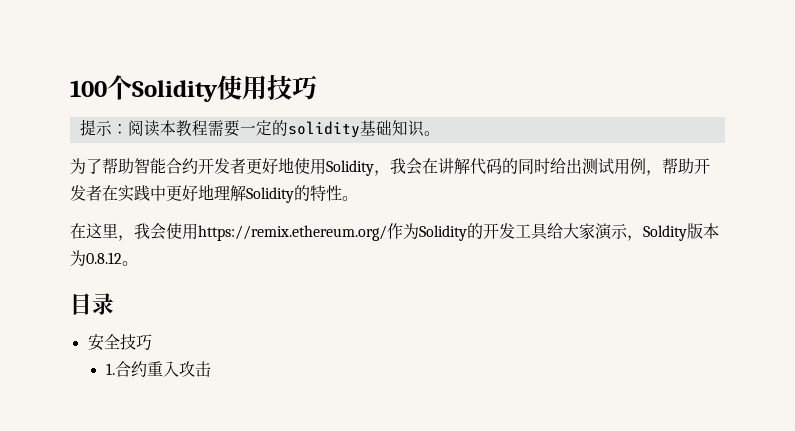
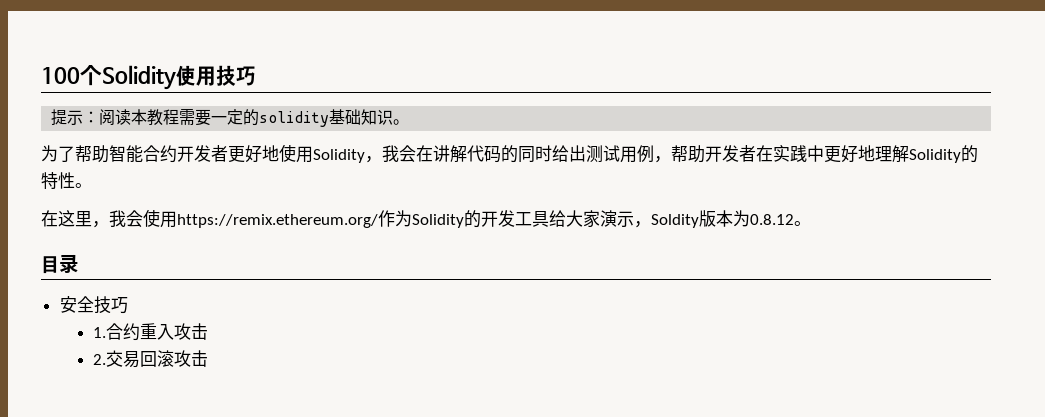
(211, 369) none -> [93,350,209,368] // 2.交易回滚攻击

